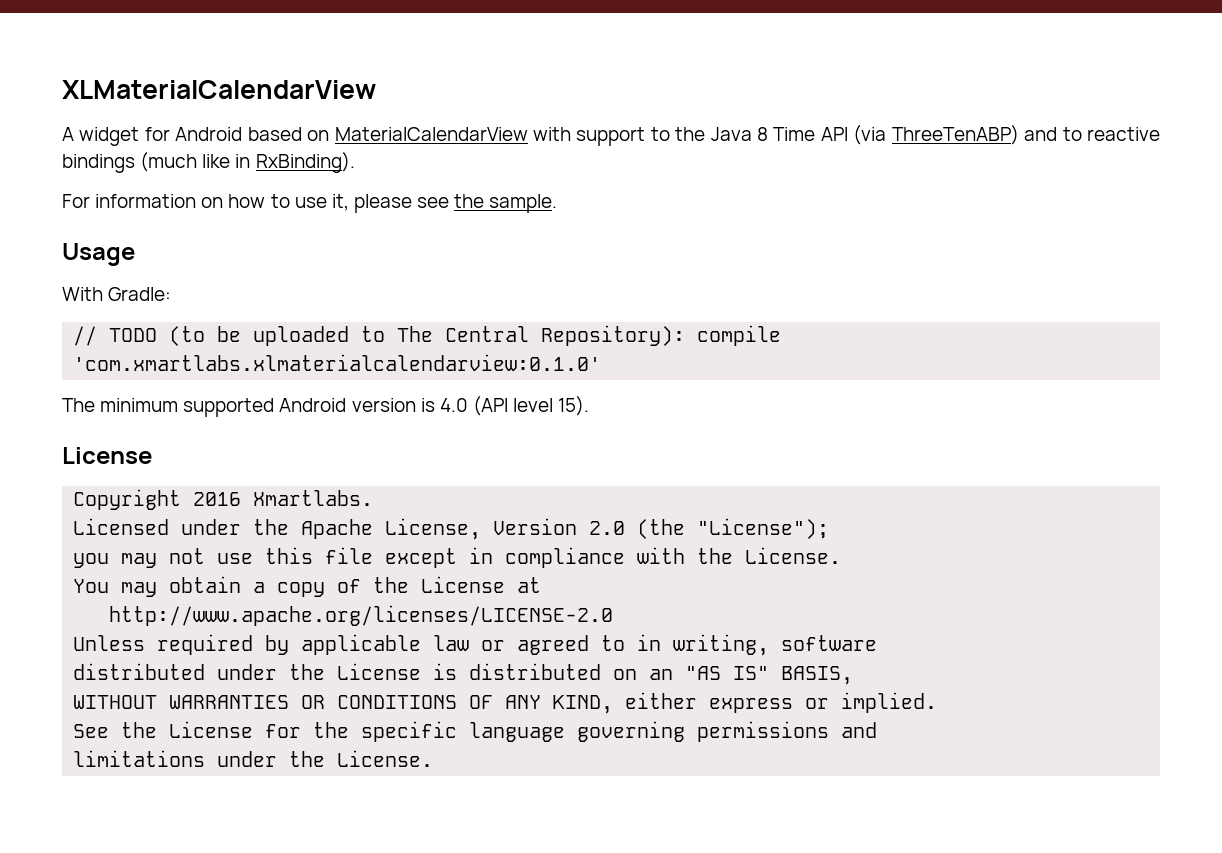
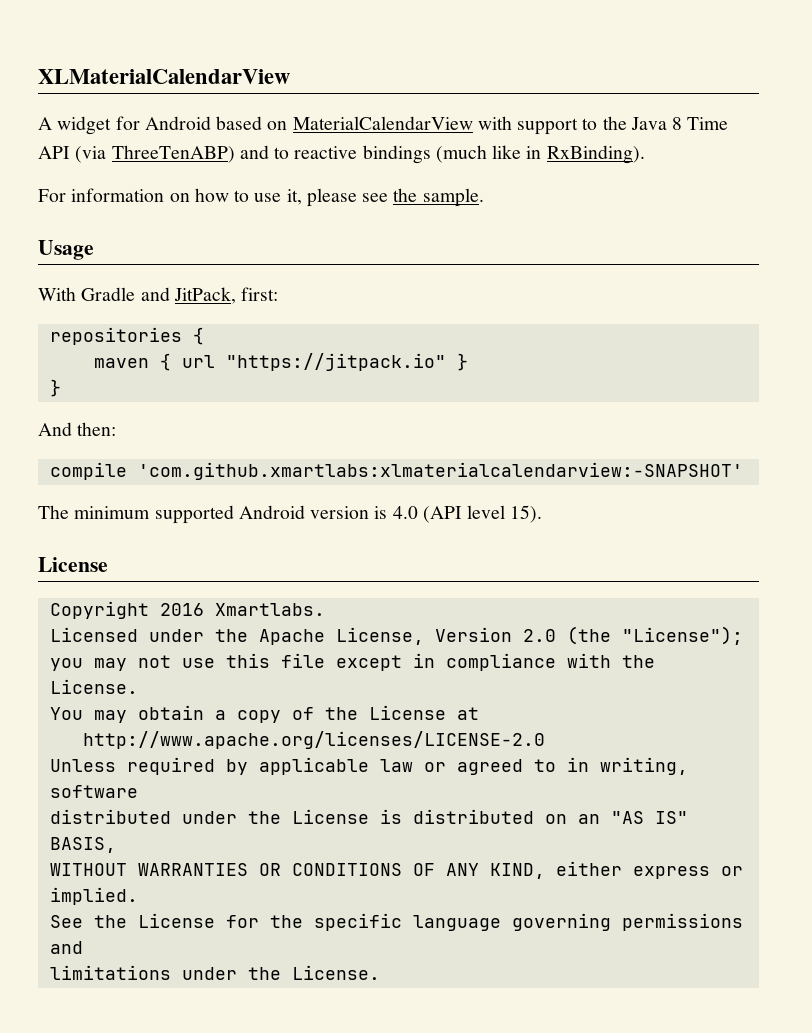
[108,287,172,301] [73,325,782,346] [73,354,602,371] Gradle: // // TODO (to be uploaded to The Central Repository): compile 'com.xmartlabs.xlmaterialcalendarview:0.1.0' -> [81,287,279,304] [49,327,204,345] [93,353,468,371] [49,379,61,397] [38,422,117,436] [49,462,743,480] Gradle and JitPack, first: // repositories { // maven { url "https://jitpack.io" } // } // And then: // compile 'com.github.xmartlabs:xlmaterialcalendarview:-SNAPSHOT'

